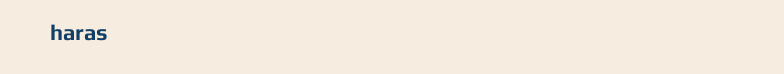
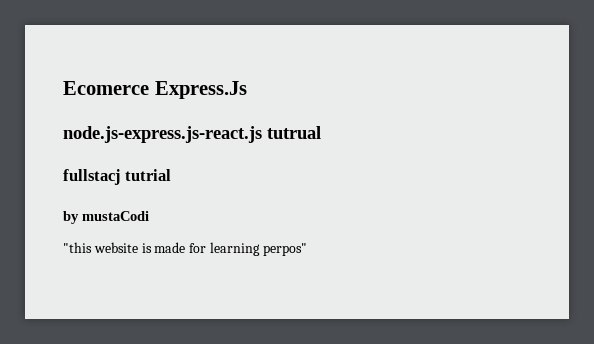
[50,24,108,41] haras -> [63,81,247,99] [63,126,321,143] [63,169,172,185] [63,211,149,224] [63,242,307,256] Ecomerce Express.Js // node.js-express.js-react.js tutrual // fullstacj tutrial // by mustaCodi // "this website is made for learning perpos"

